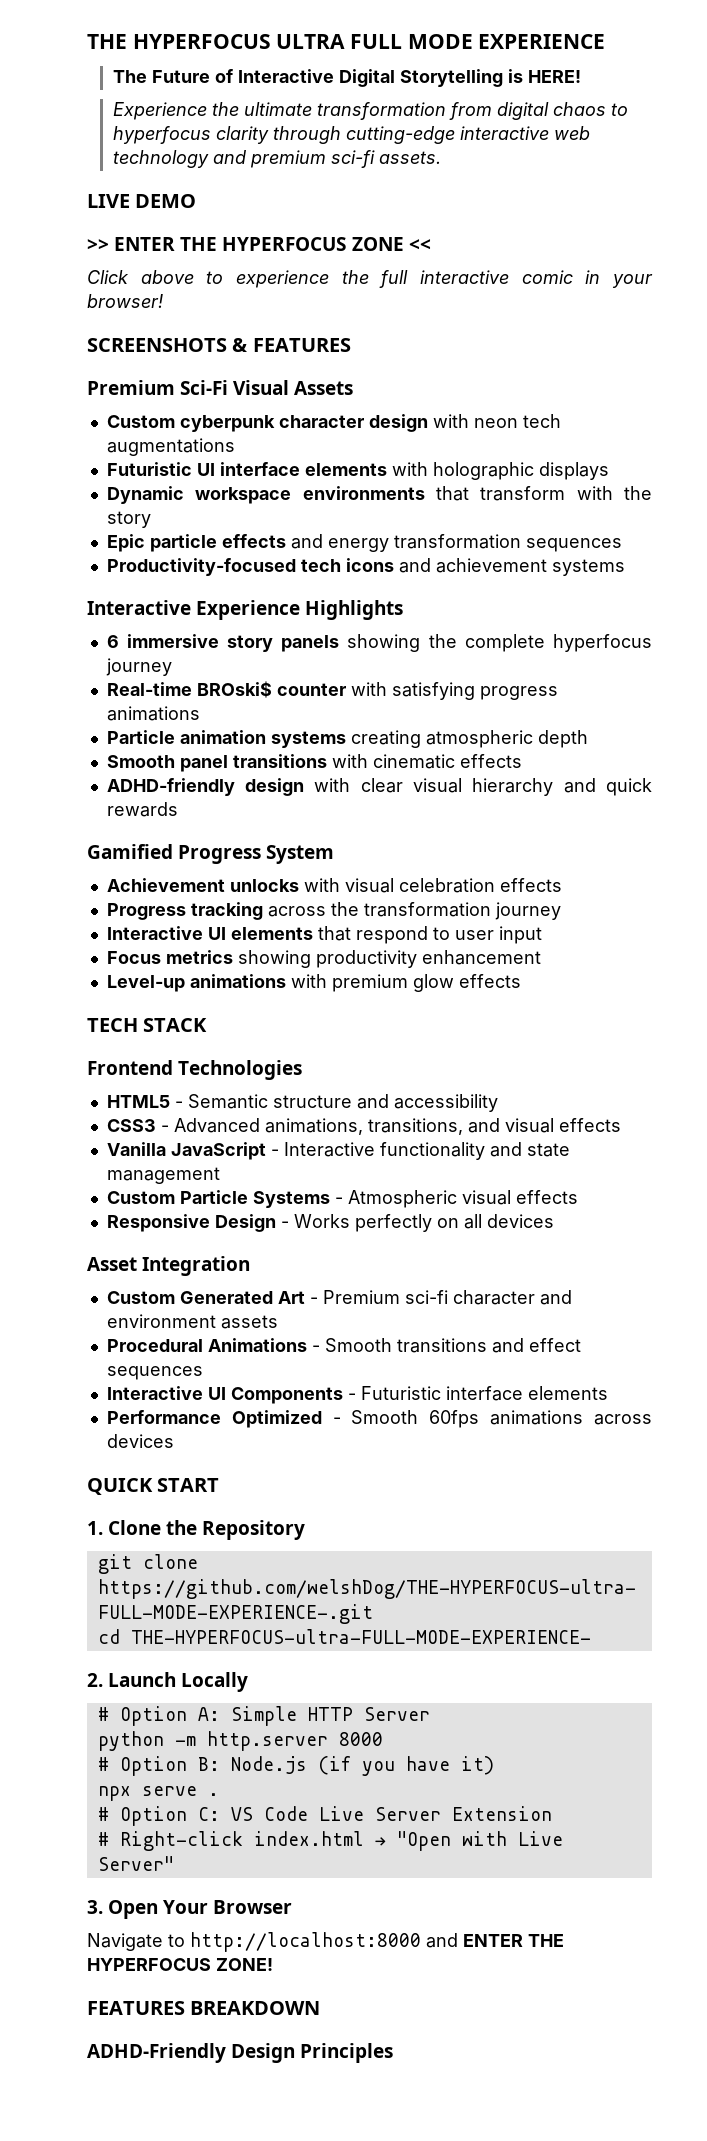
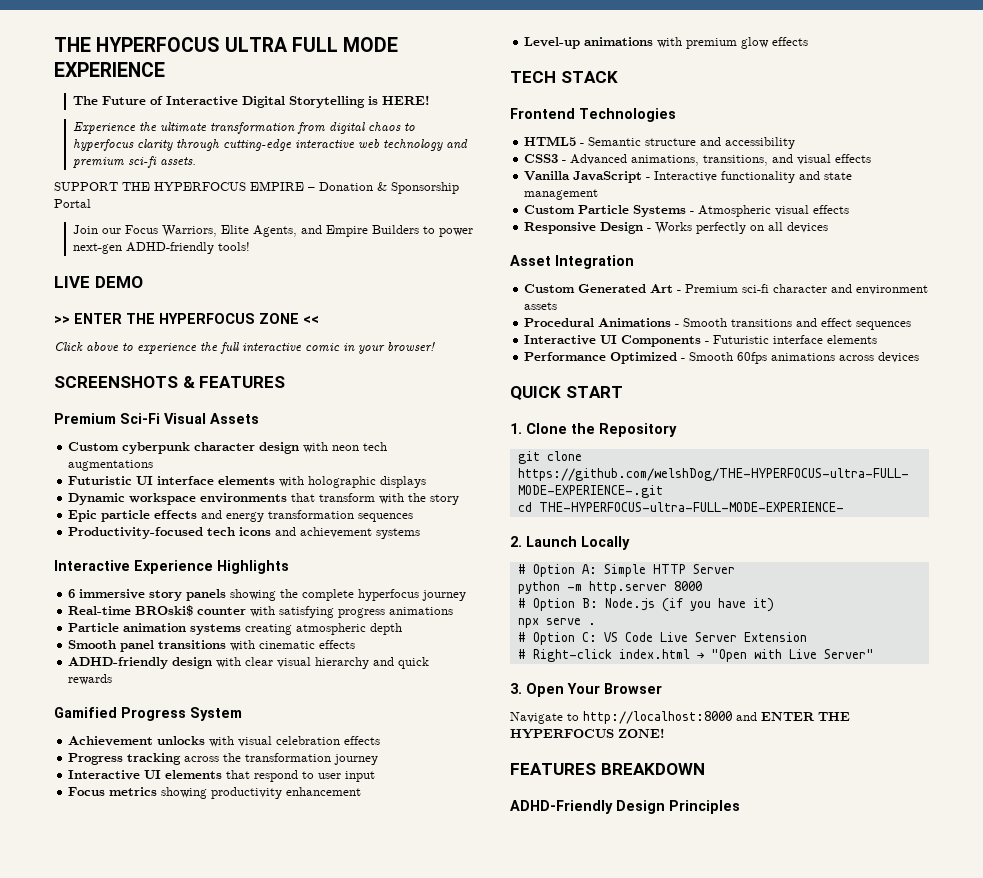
(441, 157) none -> [54,181,459,194] [54,199,91,208] [72,225,473,237] [72,242,250,254] // SUPPORT THE HYPERFOCUS EMPIRE – Donation & Sponsorship Portal // Join our Focus Warriors, Elite Agents, and Empire Builders to power next-gen ADHD-friendly tools!

